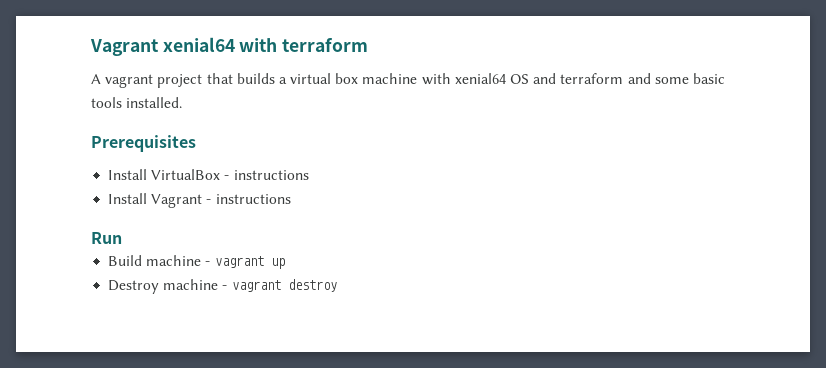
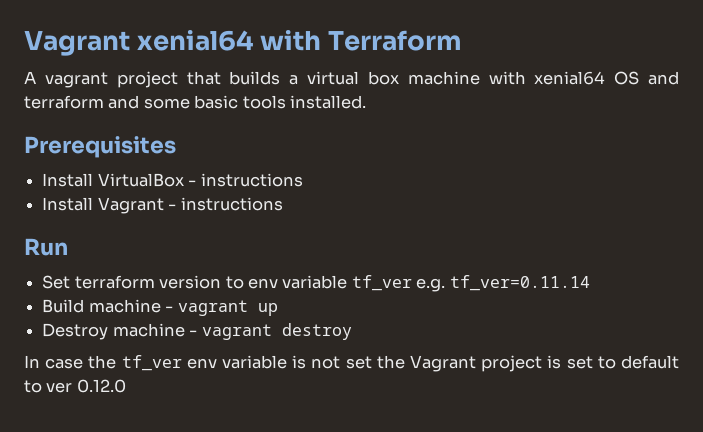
[282,37,369,52] terraform -> [328,30,463,51] Terraform
(122, 238) none -> [42,275,590,292] // Set terraform version to env variable tf_ver e.g. tf_ver=0.11.14
(337, 285) none -> [24,355,680,372] [24,379,126,393] // In case the tf_ver env variable is not set the Vagrant project is set to default to ver 0.12.0

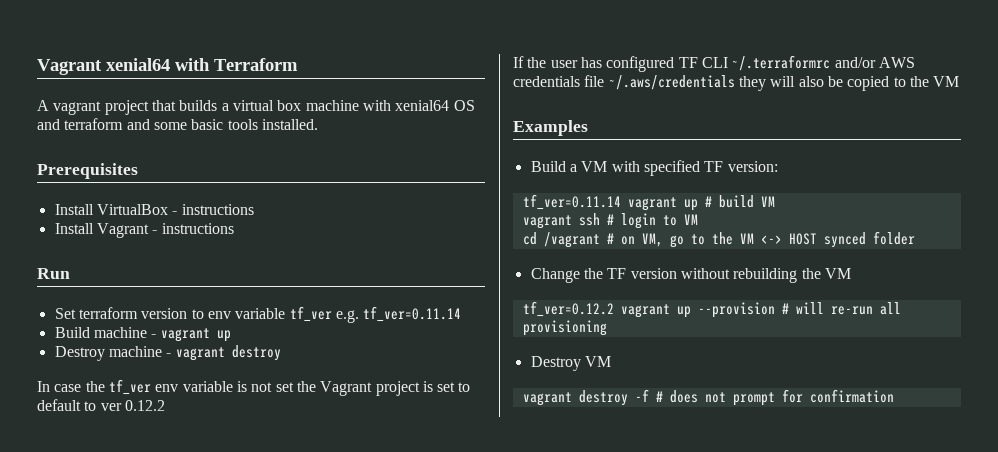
[76,379,126,393] 0.12.0 -> [124,400,165,411] [513,55,915,72] [513,75,960,91] [513,120,588,136] [530,160,778,176] [522,194,775,211] [522,213,698,229] [522,231,915,248] [530,268,851,283] [522,301,901,318] [522,320,607,336] [530,356,611,371] [522,389,894,406] 0.12.2 // If the user has configured TF CLI ~/.terraformrc and/or AWS credentials file ~/.aws/credentials they will also be copied to the VM // Examples // Build a VM with specified TF version: // tf_ver=0.11.14 vagrant up # build VM // vagrant ssh # login to VM // cd /vagrant # on VM, go to the VM <-> HOST synced folder // Change the TF version without rebuilding the VM // tf_ver=0.12.2 vagrant up --provision # will re-run all provisioning // Destroy VM // vagrant destroy -f # does not prompt for confirmation

